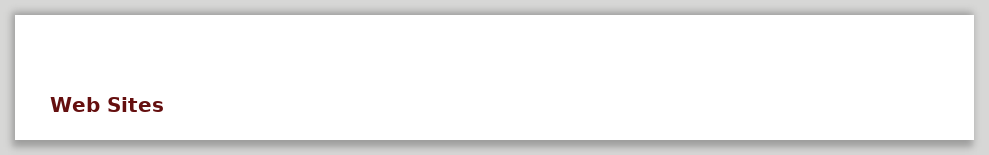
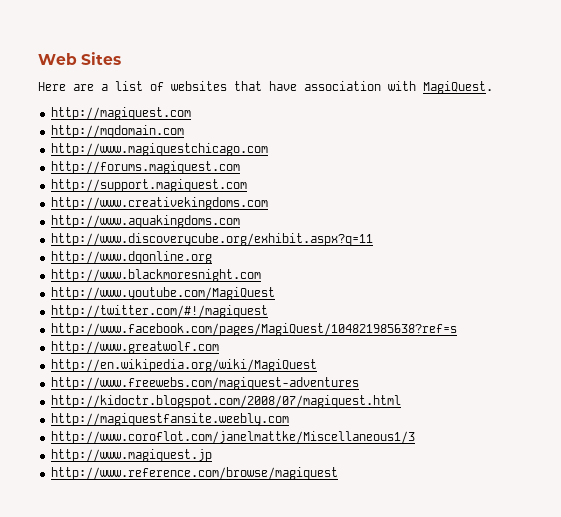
(164, 104) none -> [38,81,493,94] [50,107,191,120] [50,125,184,138] [50,143,268,156] [50,161,240,174] [50,179,247,192] [50,197,268,210] [50,215,240,228] [50,233,373,246] [50,251,212,264] [50,269,261,282] [50,287,275,300] [50,305,268,318] [50,323,457,336] [50,341,219,354] [50,359,317,372] [50,377,359,390] [50,395,401,408] [50,413,289,426] [50,431,415,444] [50,449,212,462] [50,467,338,480] // Here are a list of websites that have association with MagiQuest. // http://magiquest.com // http://mqdomain.com // http://www.magiquestchicago.com // http://forums.magiquest.com // http://support.magiquest.com // http://www.creativekingdoms.com // http://www.aquakingdoms.com // http://www.discoverycube.org/exhibit.aspx?q=11 // http://www.dqonline.org // http://www.blackmoresnight.com // http://www.youtube.com/MagiQuest // http://twitter.com/#!/magiquest // http://www.facebook.com/pages/MagiQuest/104821985638?ref=s // http://www.greatwolf.com // http://en.wikipedia.org/wiki/MagiQuest // http://www.freewebs.com/magiquest-adventures // http://kidoctr.blogspot.com/2008/07/magiquest.html // http://magiquestfansite.weebly.com // http://www.coroflot.com/janelmattke/Miscellaneous1/3 // http://www.magiquest.jp // http://www.reference.com/browse/magiquest

